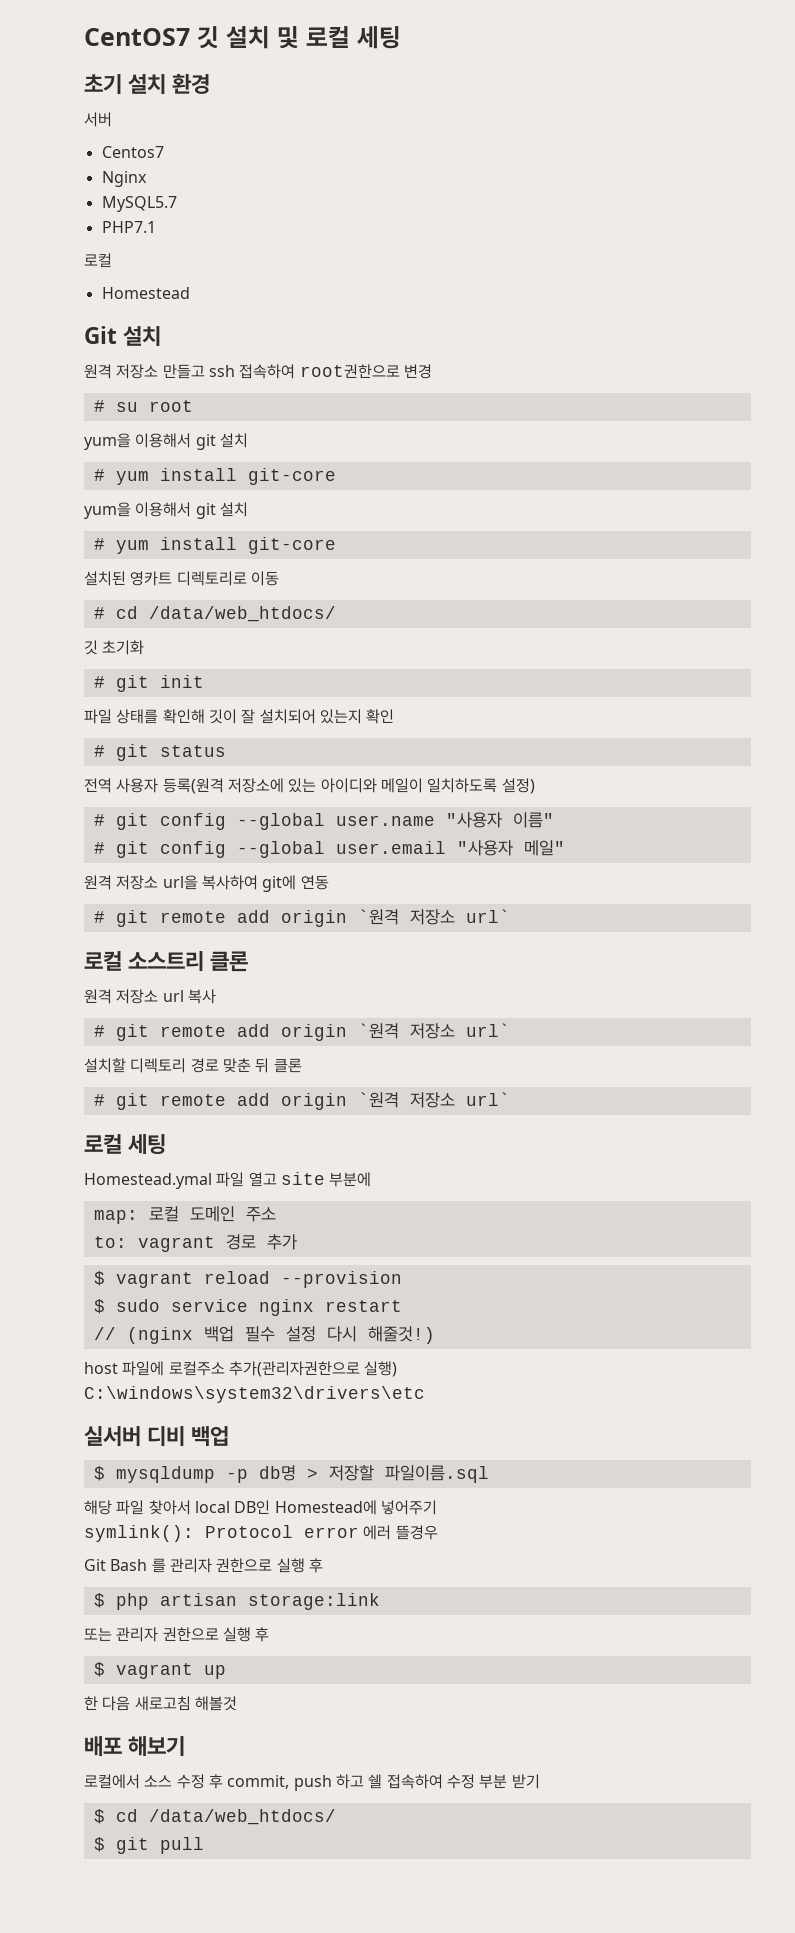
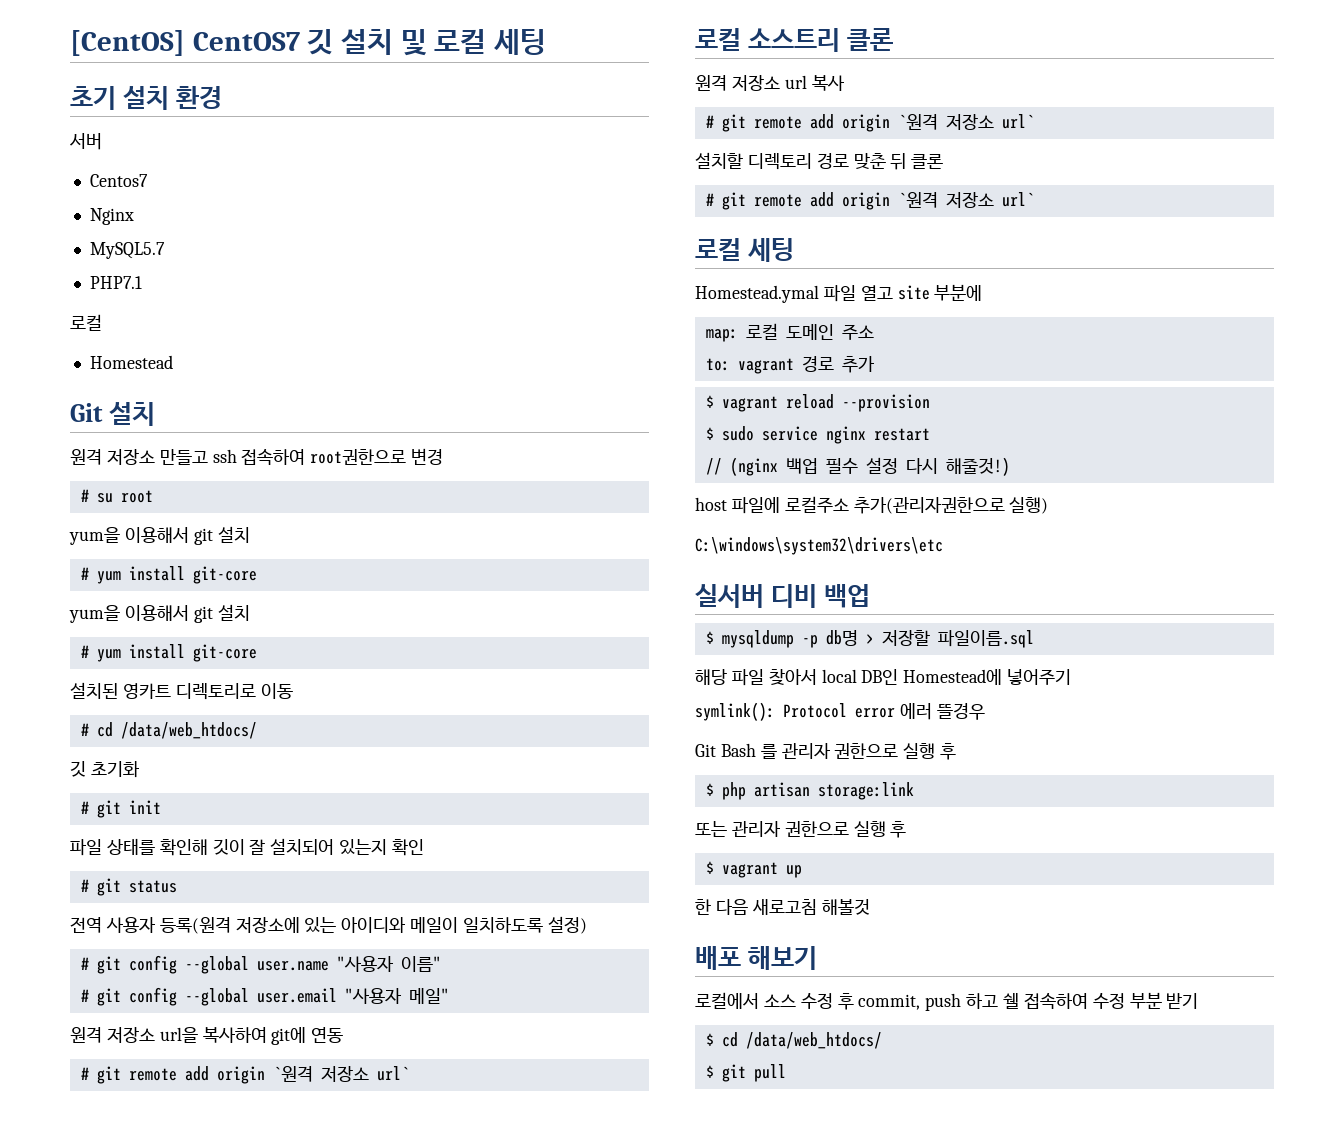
(84, 37) none -> [70,30,185,56] [CentOS]

